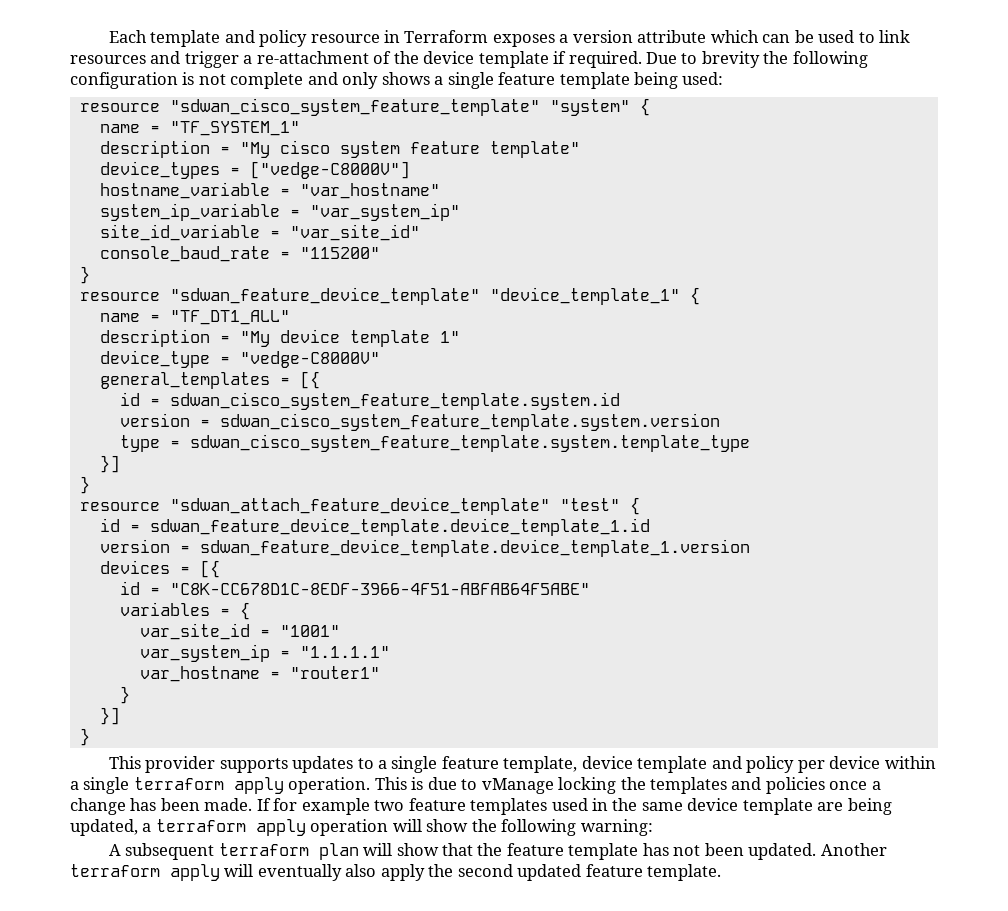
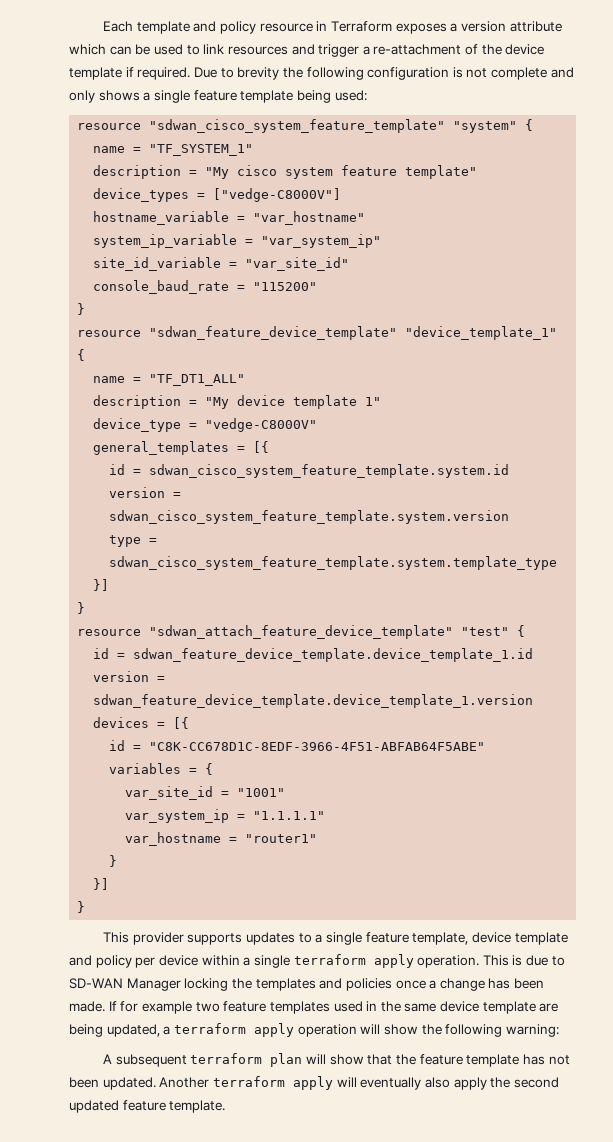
[481,778,554,794] vManage -> [69,978,181,991] SD-WAN Manager

